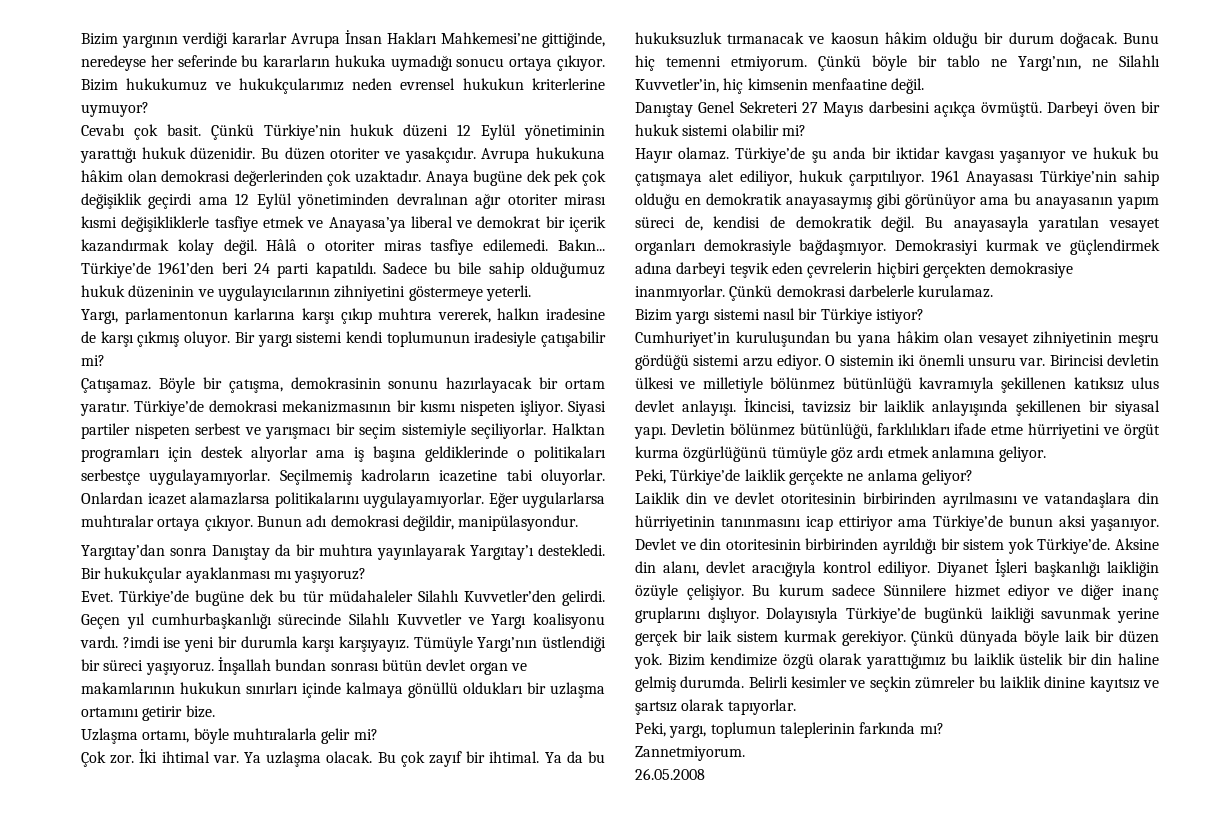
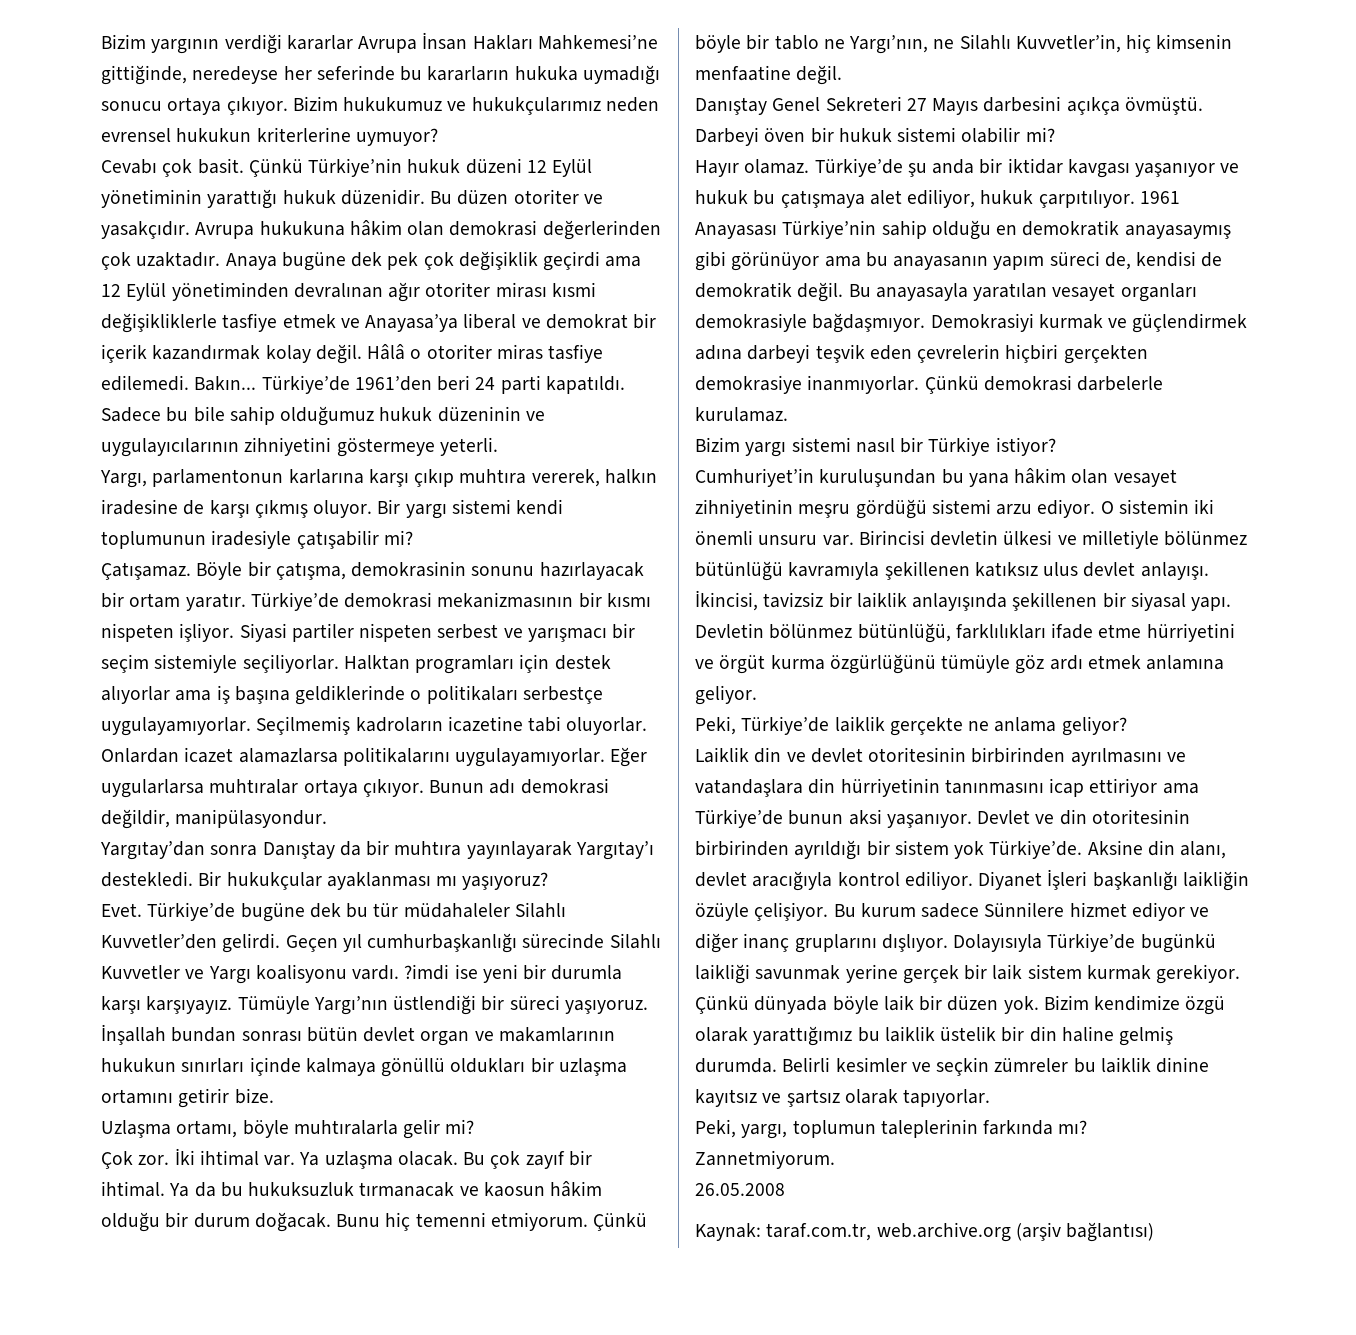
(705, 774) none -> [695,1222,1155,1242] // Kaynak: taraf.com.tr, web.archive.org (arşiv bağlantısı)

